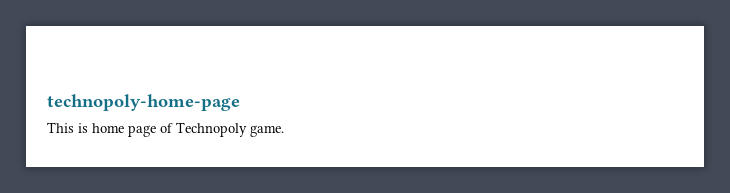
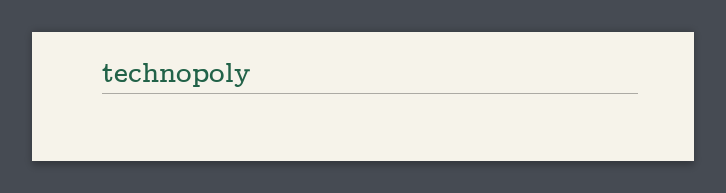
[47,94,240,111] [47,122,284,137] technopoly-home-page // This is home page of Technopoly game. -> [102,63,251,87] technopoly

